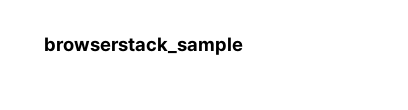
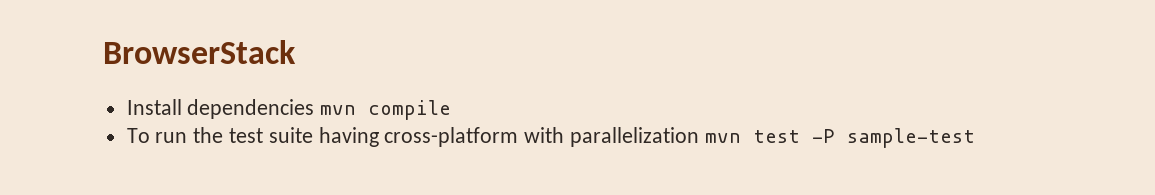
[44,37,243,55] browserstack_sample -> [103,40,296,64] [126,99,452,120] [126,127,975,148] BrowserStack // Install dependencies mvn compile // To run the test suite having cross-platform with parallelization mvn test -P sample-test

